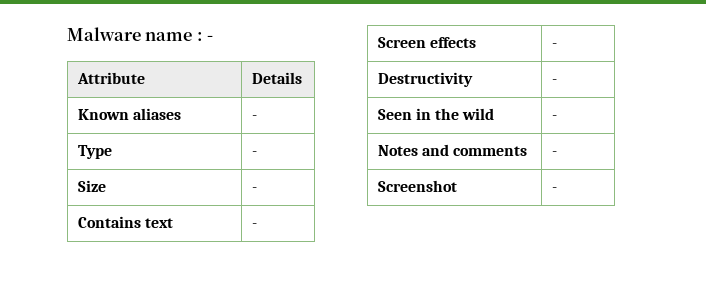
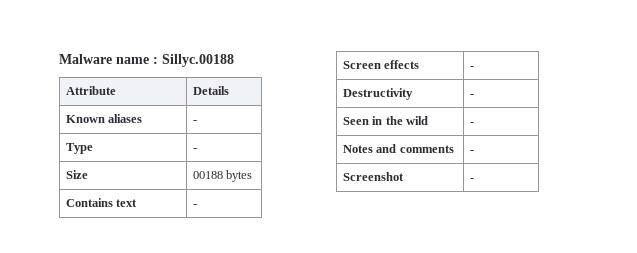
[207,35,214,41] - -> [162,54,234,67] Sillyc.00188
[251,187,257,192] - -> [192,170,253,182] 00188 bytes

